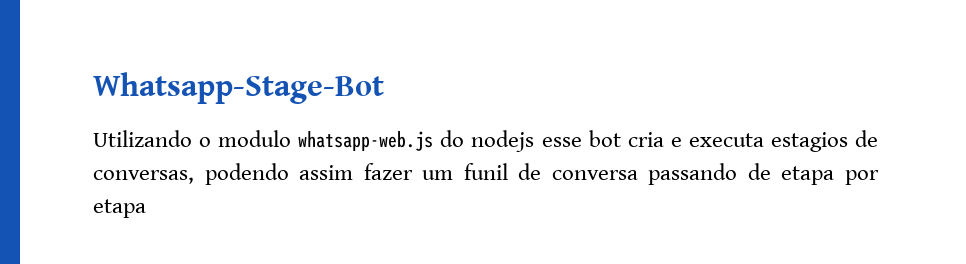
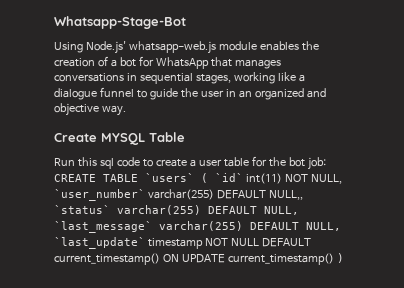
[93,130,879,152] [93,163,879,185] [93,199,146,218] Utilizando o modulo whatsapp-web.js do nodejs esse bot cria e executa estagios de conversas, podendo assim fazer um funil de conversa passando de etapa por etapa -> [54,41,319,54] [54,56,281,69] [54,72,305,84] [54,87,326,100] [54,103,126,116] [54,132,185,145] [54,156,326,170] [54,173,342,184] [54,189,303,201] [54,205,299,215] [54,221,341,233] [54,237,311,249] [54,253,344,265] Using Node.js' whatsapp-web.js module enables the creation of a bot for WhatsApp that manages conversations in sequential stages, working like a dialogue funnel to guide the user in an organized and objective way. // Create MYSQL Table // Run this sql code to create a user table for the bot job: CREATE TABLE `users` ( `id` int(11) NOT NULL, `user_number` varchar(255) DEFAULT NULL,, `status` varchar(255) DEFAULT NULL, `last_message` varchar(255) DEFAULT NULL, `last_update` timestamp NOT NULL DEFAULT current_timestamp() ON UPDATE current_timestamp() )

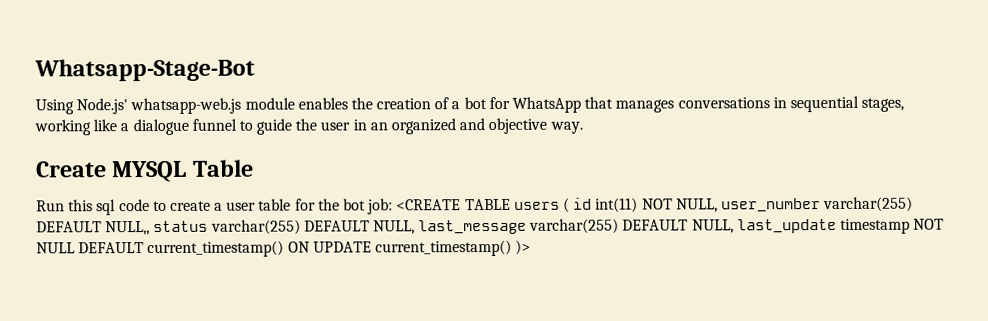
[54,173,243,183] CREATE TABLE `users` ( `id` -> [396,197,593,213] <CREATE TABLE users ( id
[54,189,145,201] `user_number` -> [720,198,821,213] user_number
[54,205,299,215] [54,221,341,233] [54,237,145,249] `status` varchar(255) DEFAULT NULL, `last_message` varchar(255) DEFAULT NULL, `last_update` -> [153,218,837,235] status varchar(255) DEFAULT NULL, last_message varchar(255) DEFAULT NULL, last_update
[336,253,344,263] ) -> [515,239,532,255] )>

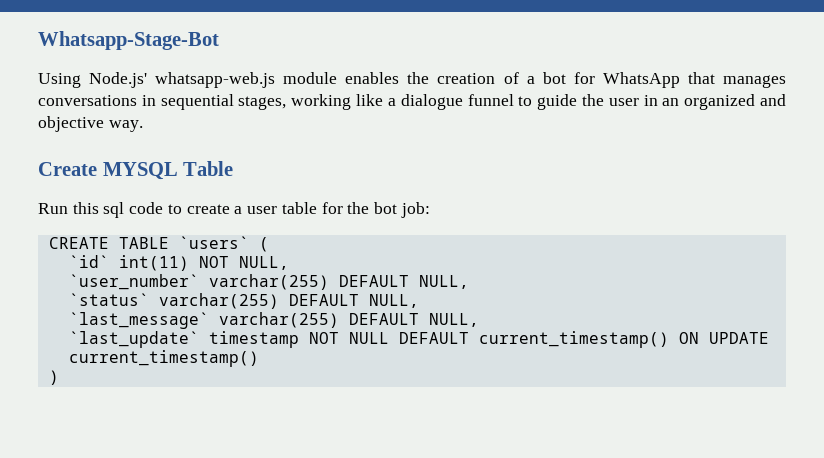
[396,198,560,211] <CREATE TABLE users -> [48,236,249,249] // CREATE TABLE `users`
[573,197,593,210] id -> [68,255,109,268] // `id`
[720,196,914,213] [36,218,837,236] user_number varchar(255) DEFAULT NULL,, status varchar(255) DEFAULT NULL, last_message varchar(255) DEFAULT NULL, last_update -> [68,274,469,290] [68,293,419,309] [68,312,479,329] [68,331,199,348] // `user_number` varchar(255) DEFAULT NULL, // `status` varchar(255) DEFAULT NULL, // `last_message` varchar(255) DEFAULT NULL, // `last_update`
[515,239,532,255] )> -> [48,370,59,385] // )

